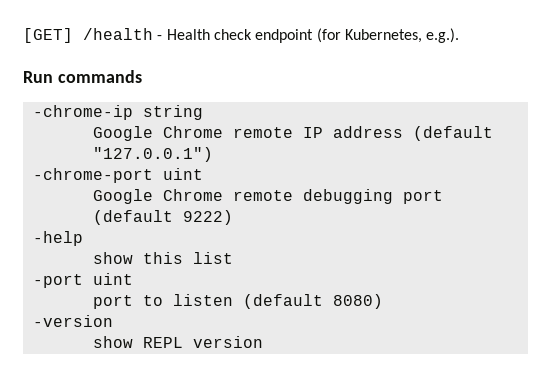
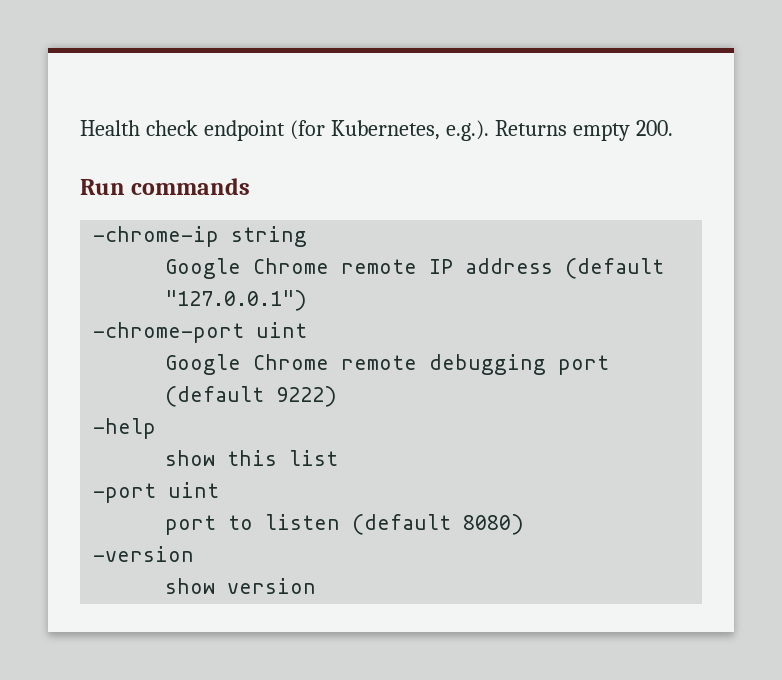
[23,28,163,43] [GET] /health - -> (80, 128) none
(460, 35) none -> [494,120,673,141] Returns empty 200.
[142,337,183,348] REPL -> (216, 586) none

